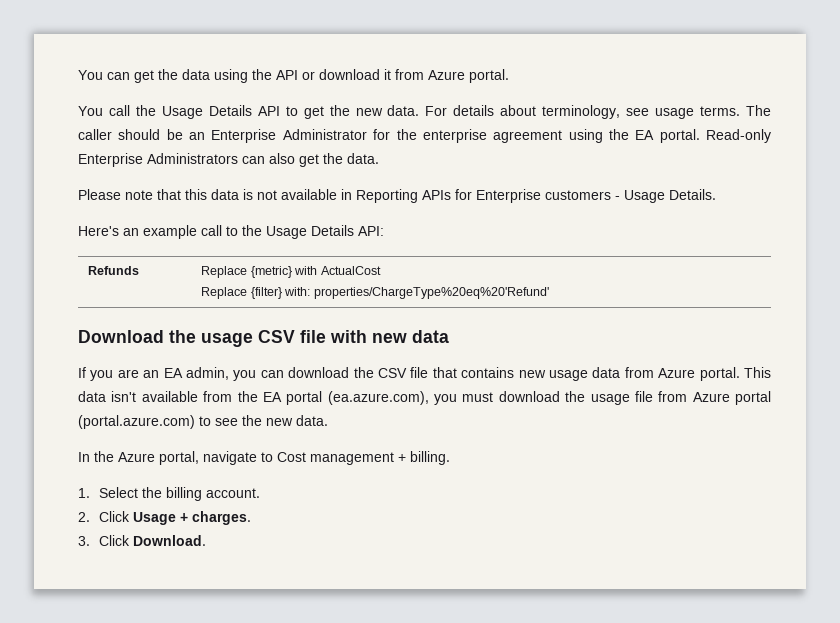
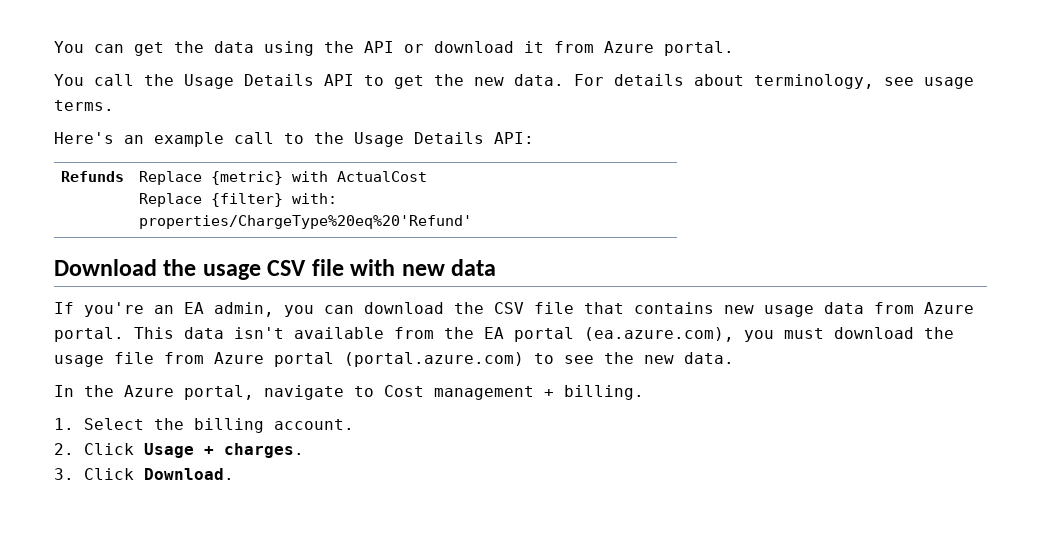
[746,105,772,116] [78,129,771,143] [78,153,379,167] [78,189,716,203] The caller should be an Enterprise Administrator for the enterprise agreement using the EA portal. Read-only Enterprise Administrators can also get the data. // Please note that this data is not available in Reporting APIs for Enterprise customers - Usage Details. -> (114, 105) none
[90,369,139,381] you are -> [84,302,144,317] you're

